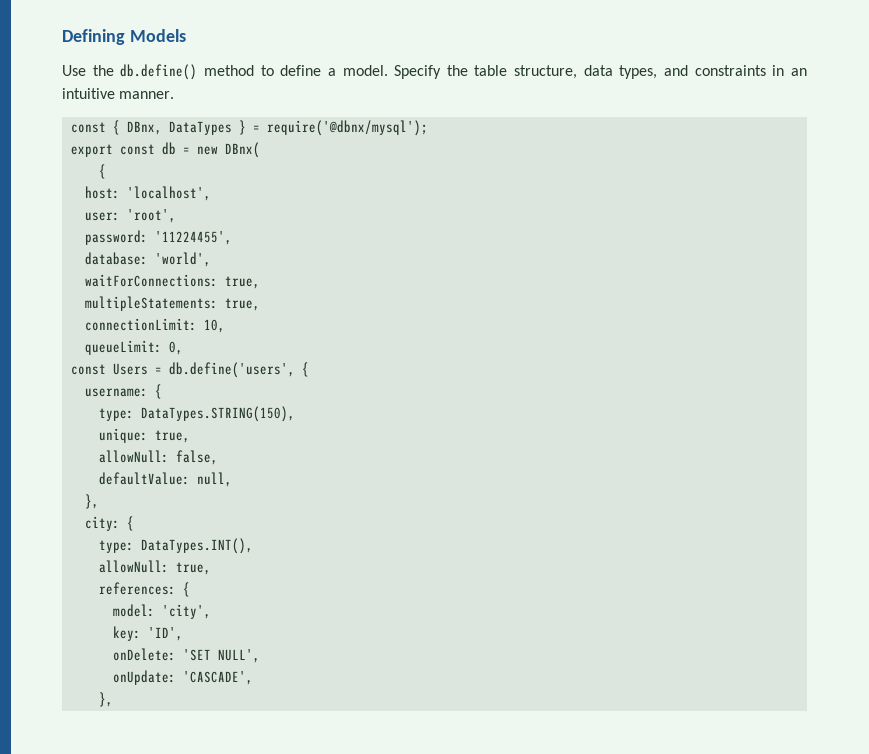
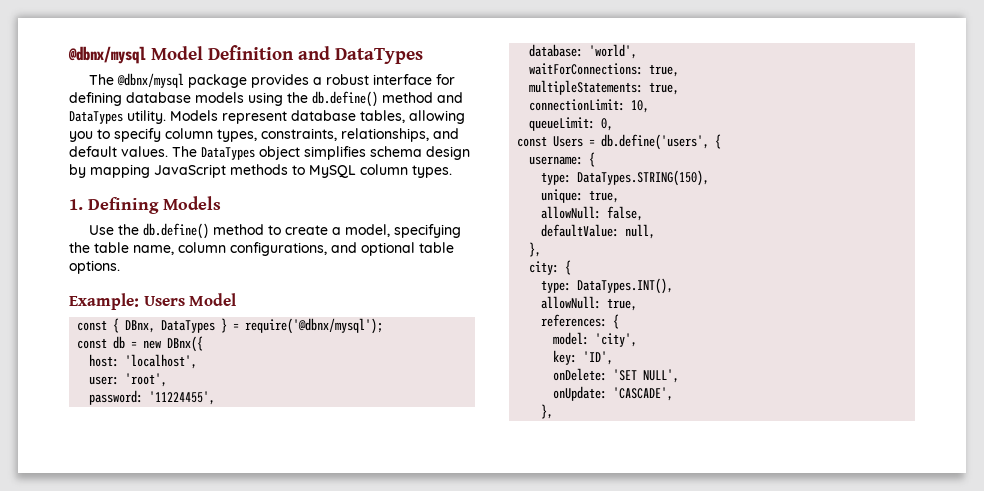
(62, 37) none -> [68,45,423,64] [89,73,456,88] [69,91,463,107] [69,110,465,124] [69,128,459,142] [69,146,470,160] [69,164,452,178] [69,199,83,210] @dbnx/mysql Model Definition and DataTypes // The @dbnx/mysql package provides a robust interface for defining database models using the db.define() method and DataTypes utility. Models represent database tables, allowing you to specify column types, constraints, relationships, and default values. The DataTypes object simplifies schema design by mapping JavaScript methods to MySQL column types. // 1.
[280,65,807,79] [62,88,175,99] define a model. Specify the table structure, data types, and constraints in an intuitive manner. -> [285,224,462,238] [69,242,454,256] [69,260,120,274] [69,293,237,310] create a model, specifying the table name, column configurations, and optional table options. // Example: Users Model
[71,144,114,157] export -> (384, 326) none
[225,142,261,158] [99,164,107,179] DBnx( // { -> [167,336,204,352] DBnx({

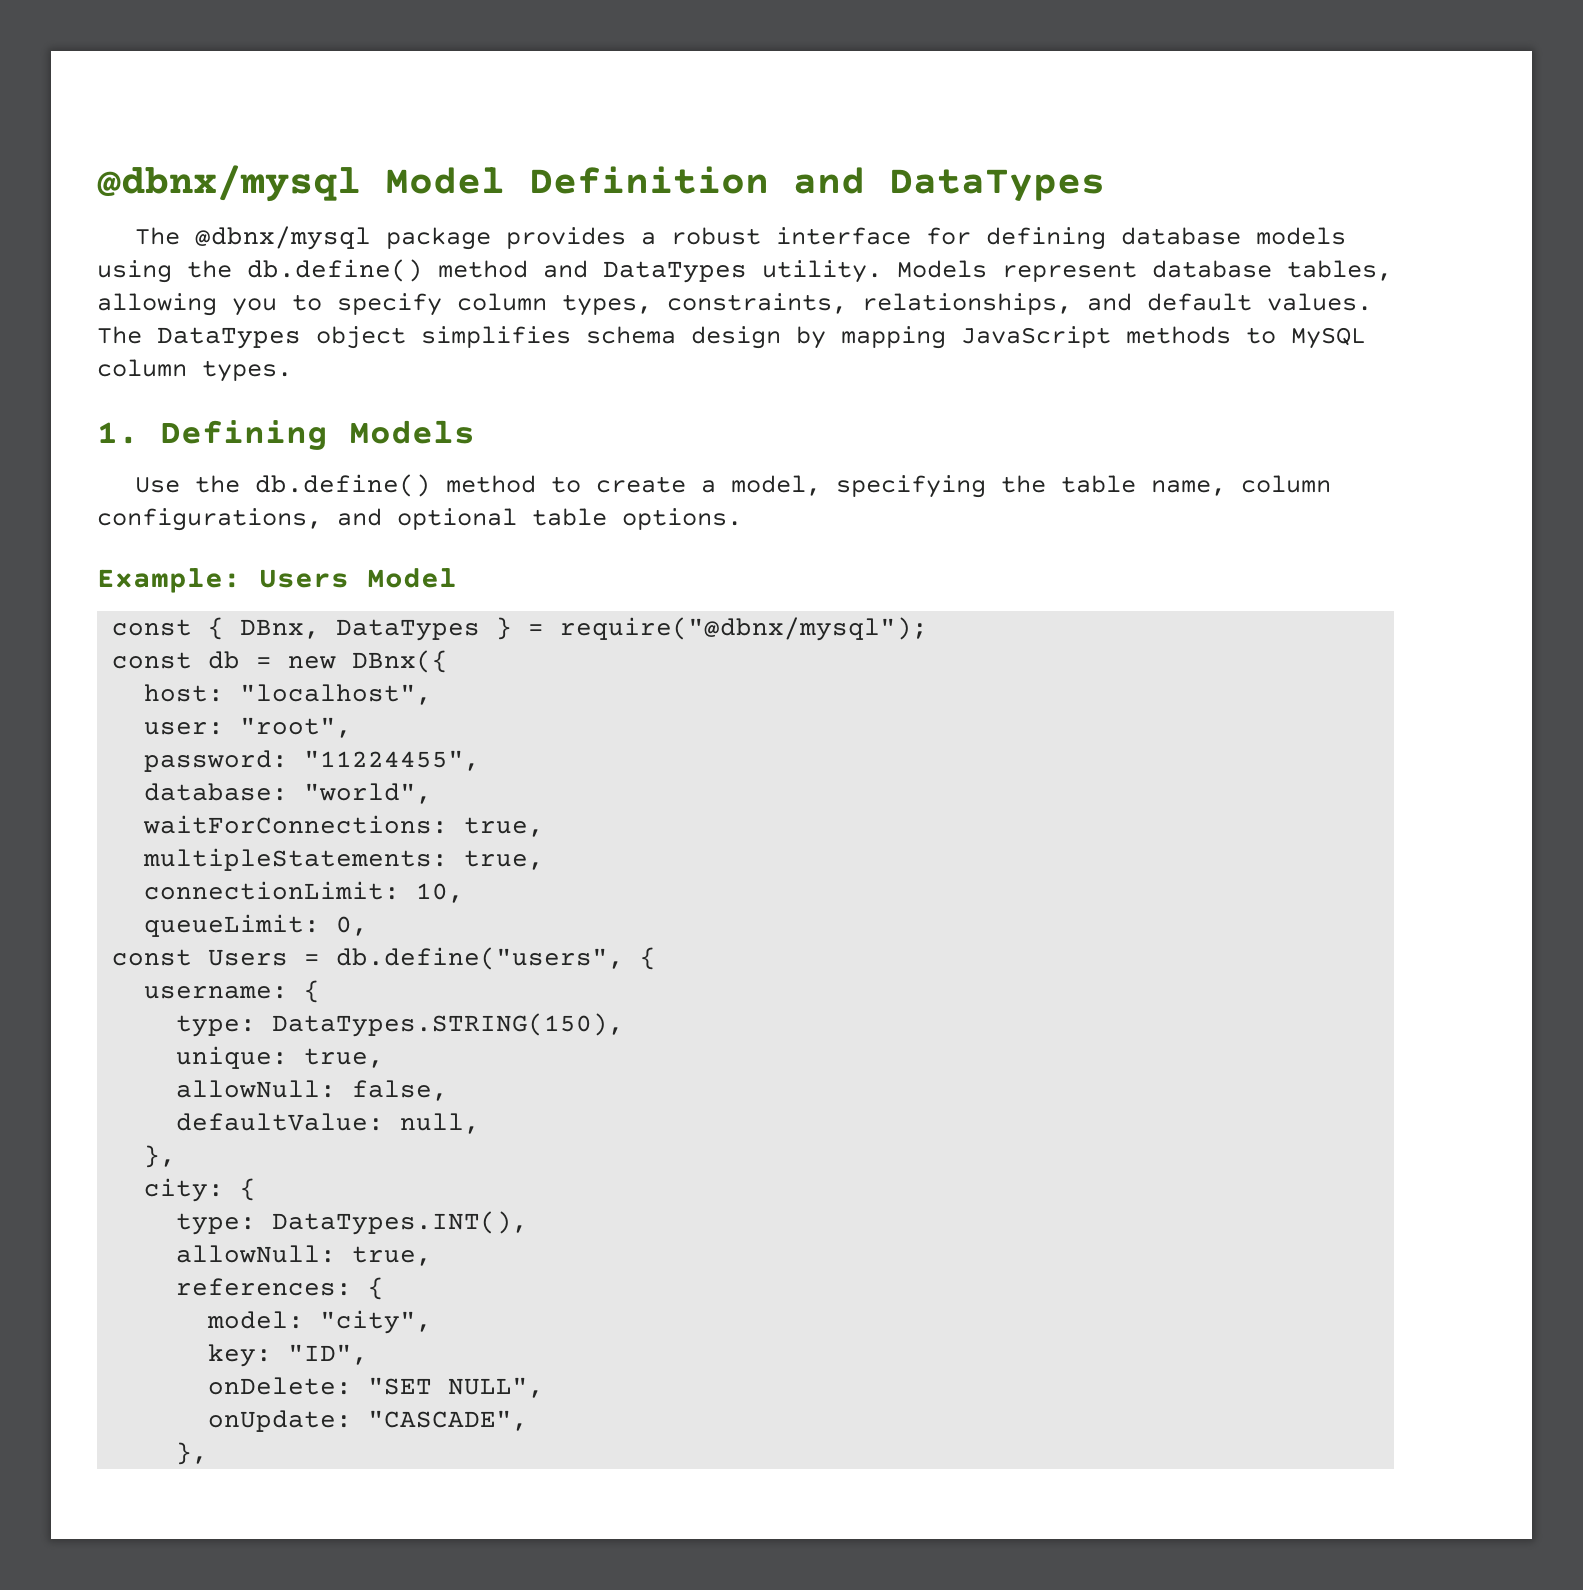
[245,318,384,334] require('@dbnx/mysql'); -> [560,617,929,641] require("@dbnx/mysql");
[125,354,198,369] 'localhost', -> [240,684,433,705] "localhost",
[125,373,168,387] 'root', -> [240,717,353,738] "root",
[149,391,216,405] '11224455', -> [304,750,481,771] "11224455",
[589,44,638,59] 'world', -> [304,783,433,804] "world",
[601,134,710,150] db.define('users', -> [336,947,625,970] db.define("users",
[595,333,638,347] 'city', -> [320,1310,433,1334] "city",
[583,351,614,365] 'ID', -> [288,1344,369,1365] "ID",
[613,369,680,383] 'SET NULL', -> [368,1377,545,1398] "SET NULL",
[613,387,674,401] 'CASCADE', -> [368,1410,529,1431] "CASCADE",

